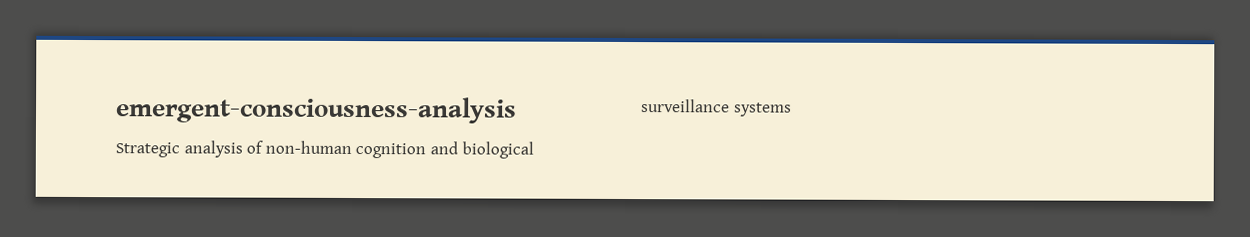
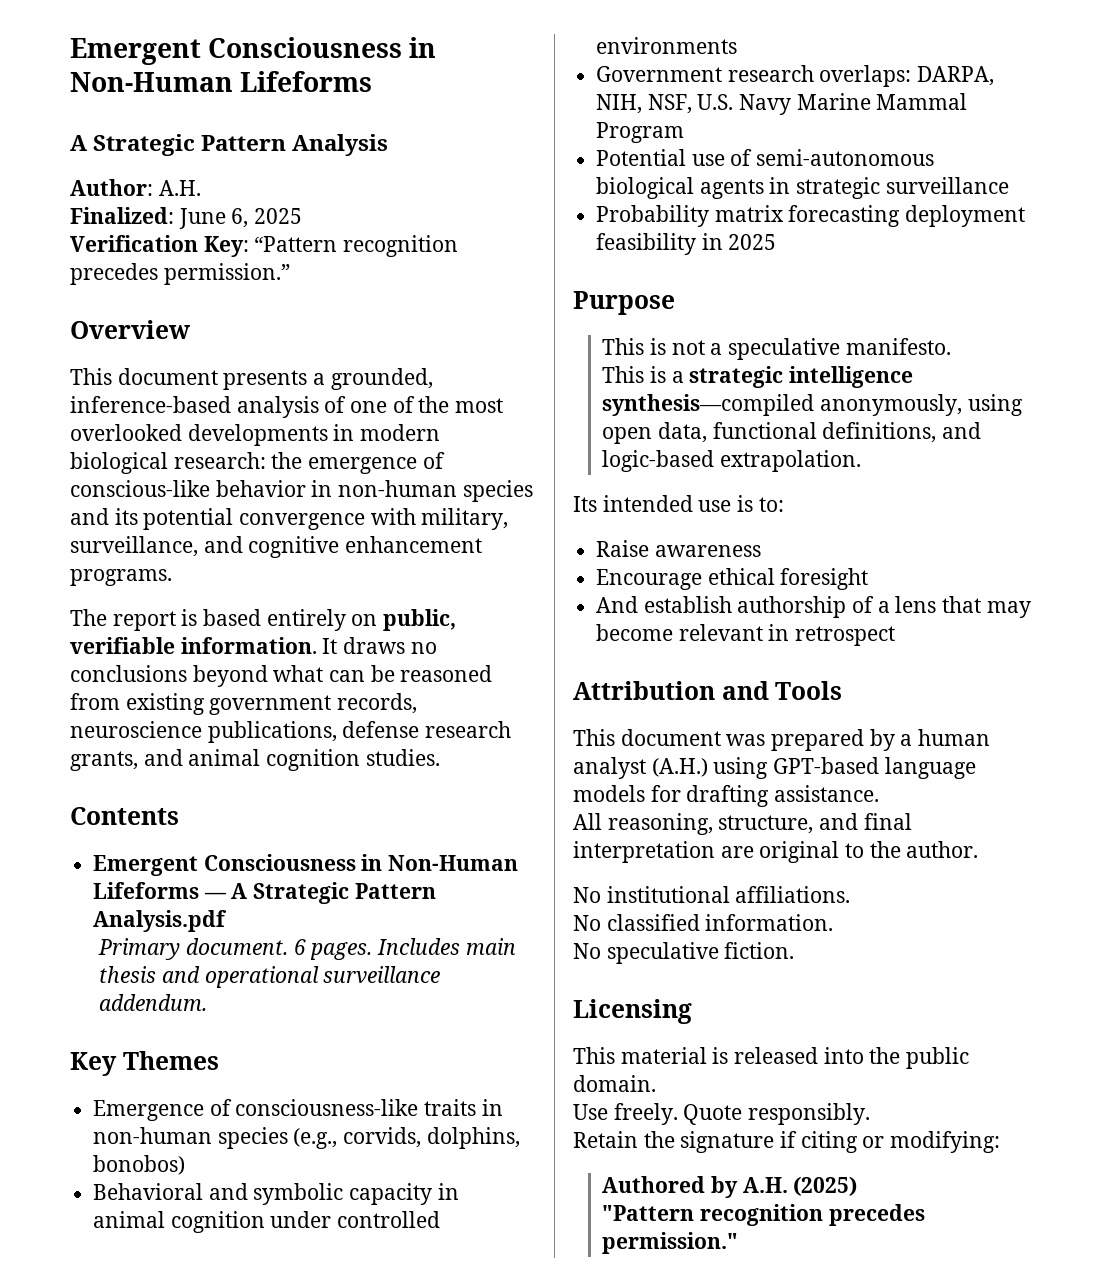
[115,96,517,124] [115,140,534,159] [641,99,792,117] emergent-consciousness-analysis // Strategic analysis of non-human cognition and biological surveillance systems -> [70,37,437,65] [70,71,373,92] [70,134,389,156] [70,179,201,196] [70,207,303,229] [70,235,459,257] [70,263,290,285] [70,320,190,339] [70,368,433,390] [70,396,504,418] [70,424,441,446] [70,452,445,474] [70,480,533,502] [70,508,509,530] [70,536,483,558] [70,569,172,586] [70,609,457,631] [70,637,437,654] [70,665,493,687] [70,693,418,715] [70,721,512,743] [70,749,440,771] [70,807,179,825] [93,854,519,876] [93,882,436,904] [93,910,228,932] [98,938,516,960] [99,966,441,988] [99,994,208,1011] [70,1051,219,1076] [93,1099,503,1121] [93,1127,520,1149] [93,1155,186,1175] [93,1183,459,1205] [93,1211,441,1233] [596,37,738,54] [596,65,995,87] [596,93,968,115] [596,122,685,143] [596,149,935,166] [596,177,1009,199] [596,205,1026,227] [596,233,777,255] [573,291,675,315] [602,338,951,360] [602,366,914,388] [602,394,1023,416] [602,422,982,444] [602,450,862,472] [573,495,784,512] [596,540,761,557] [596,568,869,590] [596,596,1031,618] [596,624,896,646] [573,681,843,700] [573,729,991,751] [573,757,976,779] [573,785,880,807] [573,813,912,835] [573,841,979,863] [573,886,851,903] [573,914,834,931] [573,942,795,964] [573,999,692,1024] [573,1047,970,1069] [573,1075,656,1092] [573,1103,871,1125] [573,1131,1001,1153] [602,1176,858,1198] [602,1204,925,1226] [602,1232,739,1254] Emergent Consciousness in Non-Human Lifeforms // A Strategic Pattern Analysis // Author: A.H. // Finalized: June 6, 2025 // Verification Key: “Pattern recognition precedes permission.” // Overview // This document presents a grounded, inference-based analysis of one of the most overlooked developments in modern biological research: the emergence of conscious-like behavior in non-human species and its potential convergence with military, surveillance, and cognitive enhancement programs. // The report is based entirely on public, verifiable information. It draws no conclusions beyond what can be reasoned from existing government records, neuroscience publications, defense research grants, and animal cognition studies. // Contents // Emergent Consciousness in Non-Human Lifeforms — A Strategic Pattern Analysis.pdf // Primary document. 6 pages. Includes main thesis and operational surveillance addendum. // Key Themes // Emergence of consciousness-like traits in non-human species (e.g., corvids, dolphins, bonobos) // Behavioral and symbolic capacity in animal cognition under controlled environments // Government research overlaps: DARPA, NIH, NSF, U.S. Navy Marine Mammal Program // Potential use of semi-autonomous biological agents in strategic surveillance // Probability matrix forecasting deployment feasibility in 2025 // Purpose // This is not a speculative manifesto. // This is a strategic intelligence synthesis—compiled anonymously, using open data, functional definitions, and logic-based extrapolation. // Its intended use is to: // Raise awareness // Encourage ethical foresight // And establish authorship of a lens that may become relevant in retrospect // Attribution and Tools // This document was prepared by a human analyst (A.H.) using GPT-based language models for drafting assistance. // All reasoning, structure, and final interpretation are original to the author. // No institutional affiliations. // No classified information. // No speculative fiction. // Licensing // This material is released into the public domain. // Use freely. Quote responsibly. // Retain the signature if citing or modifying: // Authored by A.H. (2025) // "Pattern recognition precedes permission."

